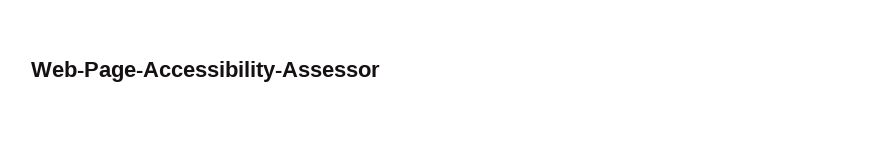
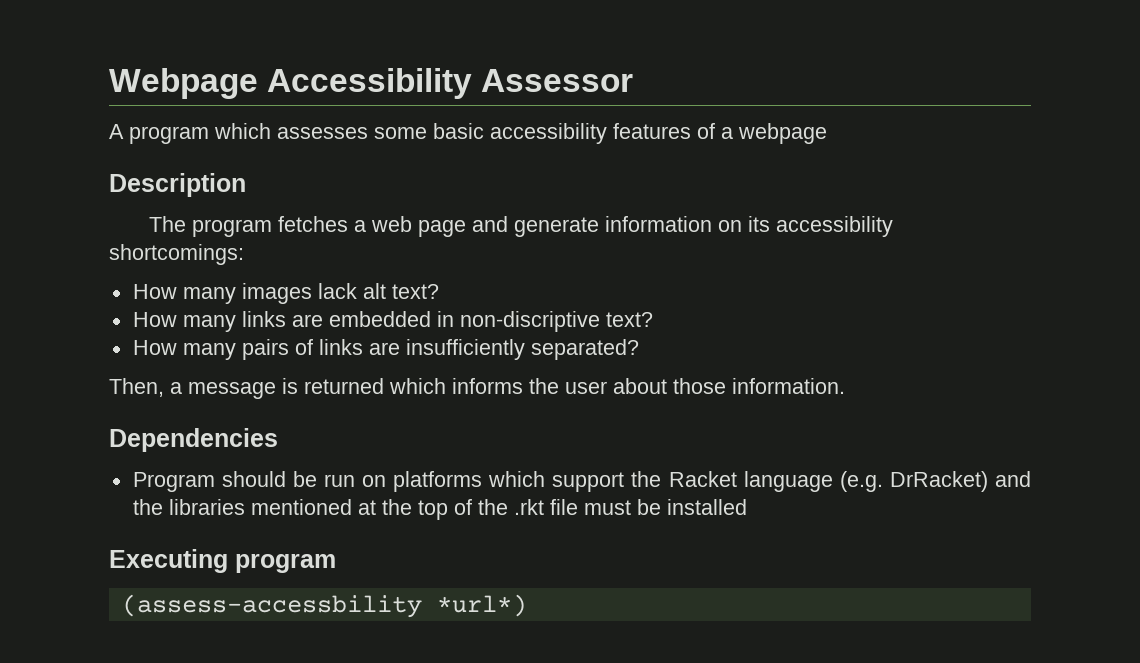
[31,61,380,82] Web-Page-Accessibility-Assessor -> [109,68,634,99] [109,123,827,144] [109,173,246,197] [149,216,894,237] [109,244,244,265] [132,283,439,304] [132,311,653,332] [132,339,639,360] [109,378,845,399] [109,428,278,452] [132,471,1031,492] [132,499,747,520] [109,549,336,573] [121,594,527,618] Webpage Accessibility Assessor // A program which assesses some basic accessibility features of a webpage // Description // The program fetches a web page and generate information on its accessibility shortcomings: // How many images lack alt text? // How many links are embedded in non-discriptive text? // How many pairs of links are insufficiently separated? // Then, a message is returned which informs the user about those information. // Dependencies // Program should be run on platforms which support the Racket language (e.g. DrRacket) and the libraries mentioned at the top of the .rkt file must be installed // Executing program // (assess-accessbility *url*)

